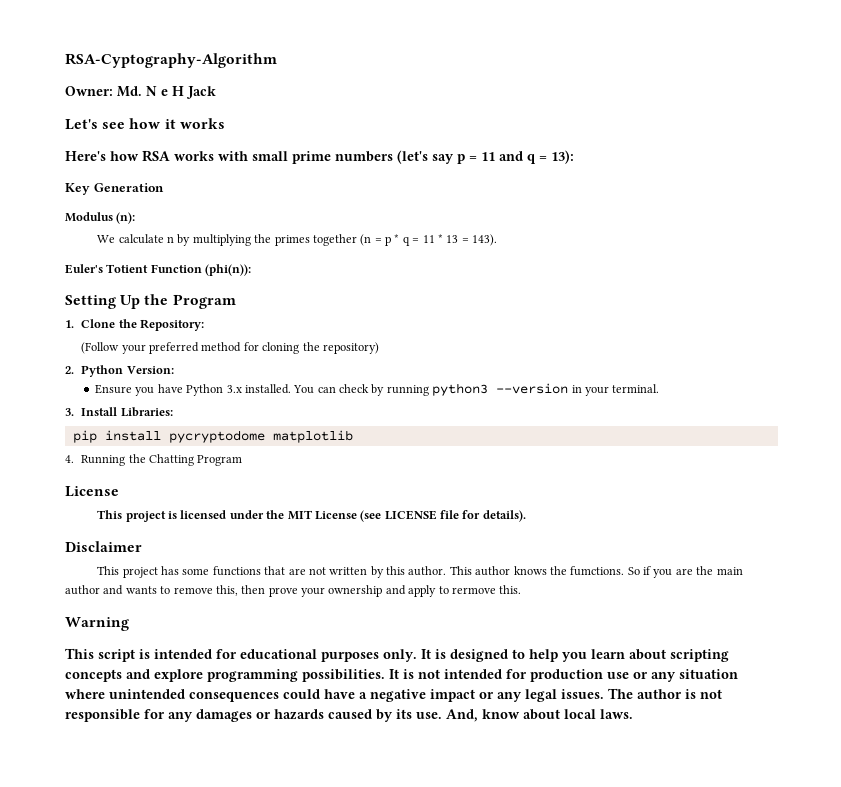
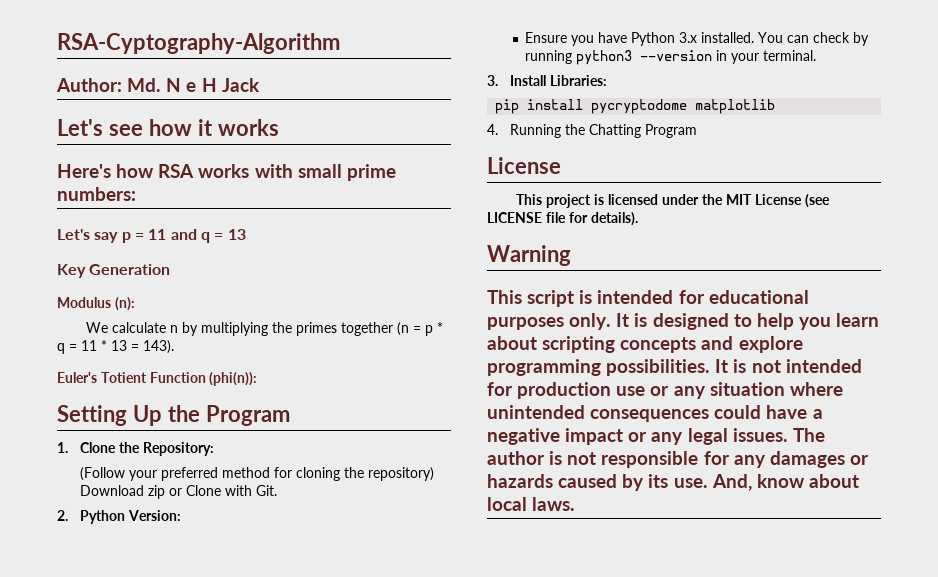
[65,86,113,96] Owner: -> [56,78,122,92] Author:
[335,150,428,164] numbers (let's -> [57,187,136,201] [57,229,90,240] numbers: // Let's
[551,150,574,164] 13): -> [227,229,246,240] 13
(379, 348) none -> [79,485,277,499] Download zip or Clone with Git.
[65,541,142,552] [97,566,743,578] [65,585,522,597] // Disclaimer // This project has some functions that are not written by this author. This author knows the fumctions. So if you are the main author and wants to remove this, then prove your ownership and apply to rermove this. -> (638, 219) none

